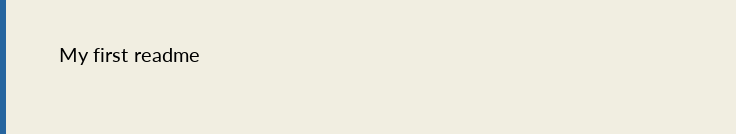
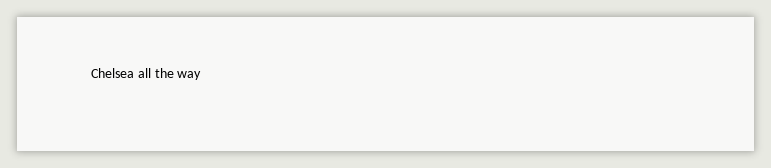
[59,48,200,65] My first readme -> [91,68,202,80] Chelsea all the way

